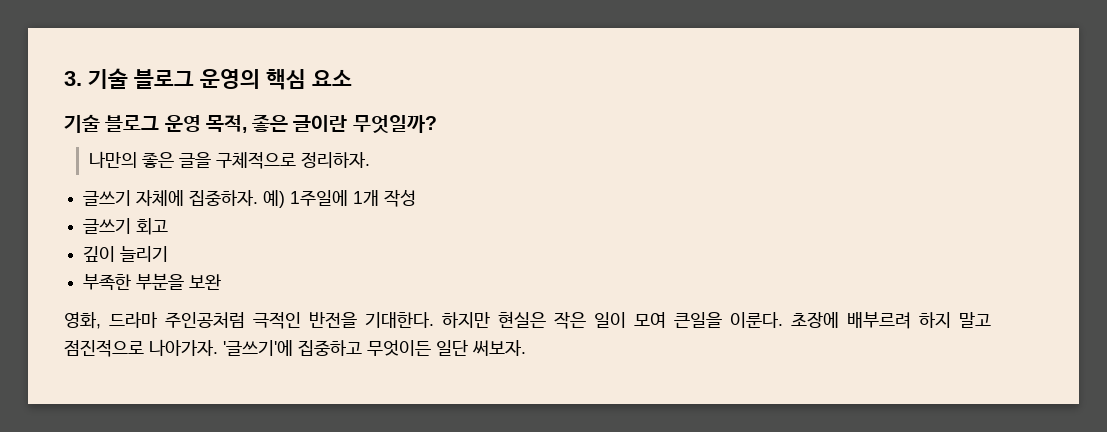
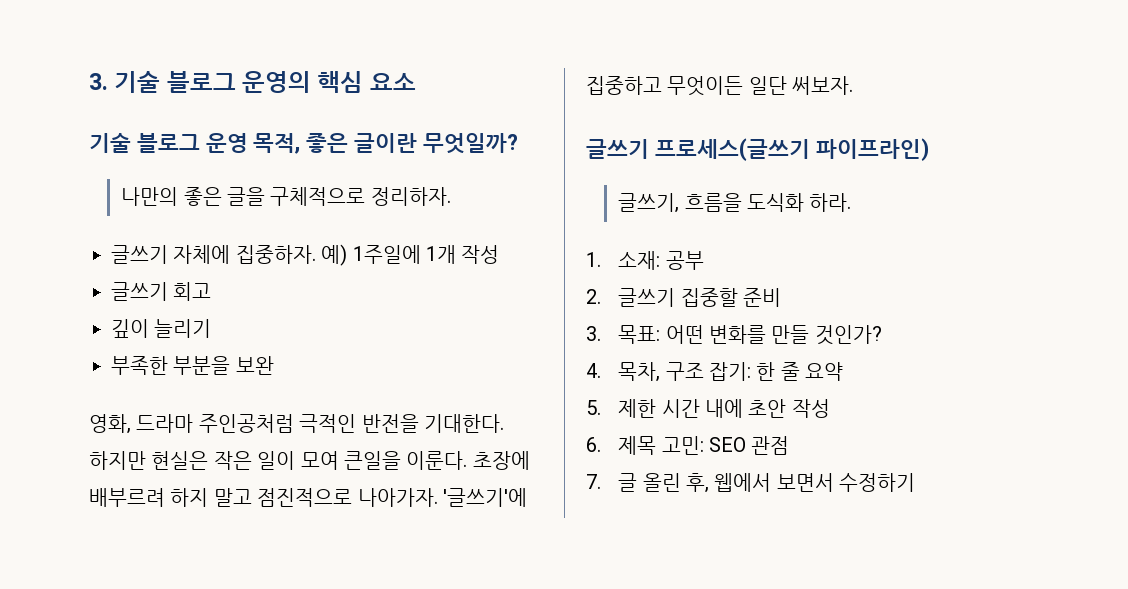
(526, 348) none -> [586,138,929,161] [618,193,852,213] [586,251,704,270] [586,288,781,307] [586,325,882,345] [586,362,844,382] [586,399,830,418] [586,436,790,455] [586,473,916,493] // 글쓰기 프로세스(글쓰기 파이프라인) // 글쓰기, 흐름을 도식화 하라. // 1. 소재: 공부 // 2. 글쓰기 집중할 준비 // 3. 목표: 어떤 변화를 만들 것인가? // 4. 목차, 구조 잡기: 한 줄 요약 // 5. 제한 시간 내에 초안 작성 // 6. 제목 고민: SEO 관점 // 7. 글 올린 후, 웹에서 보면서 수정하기

